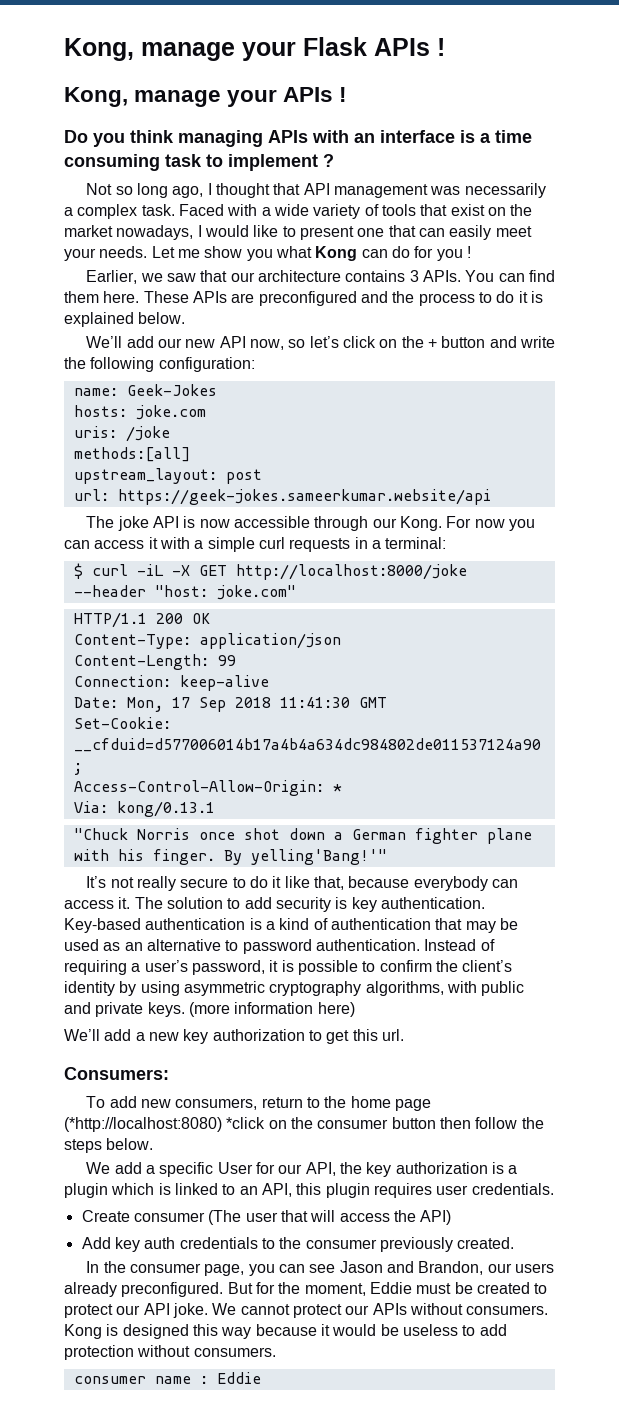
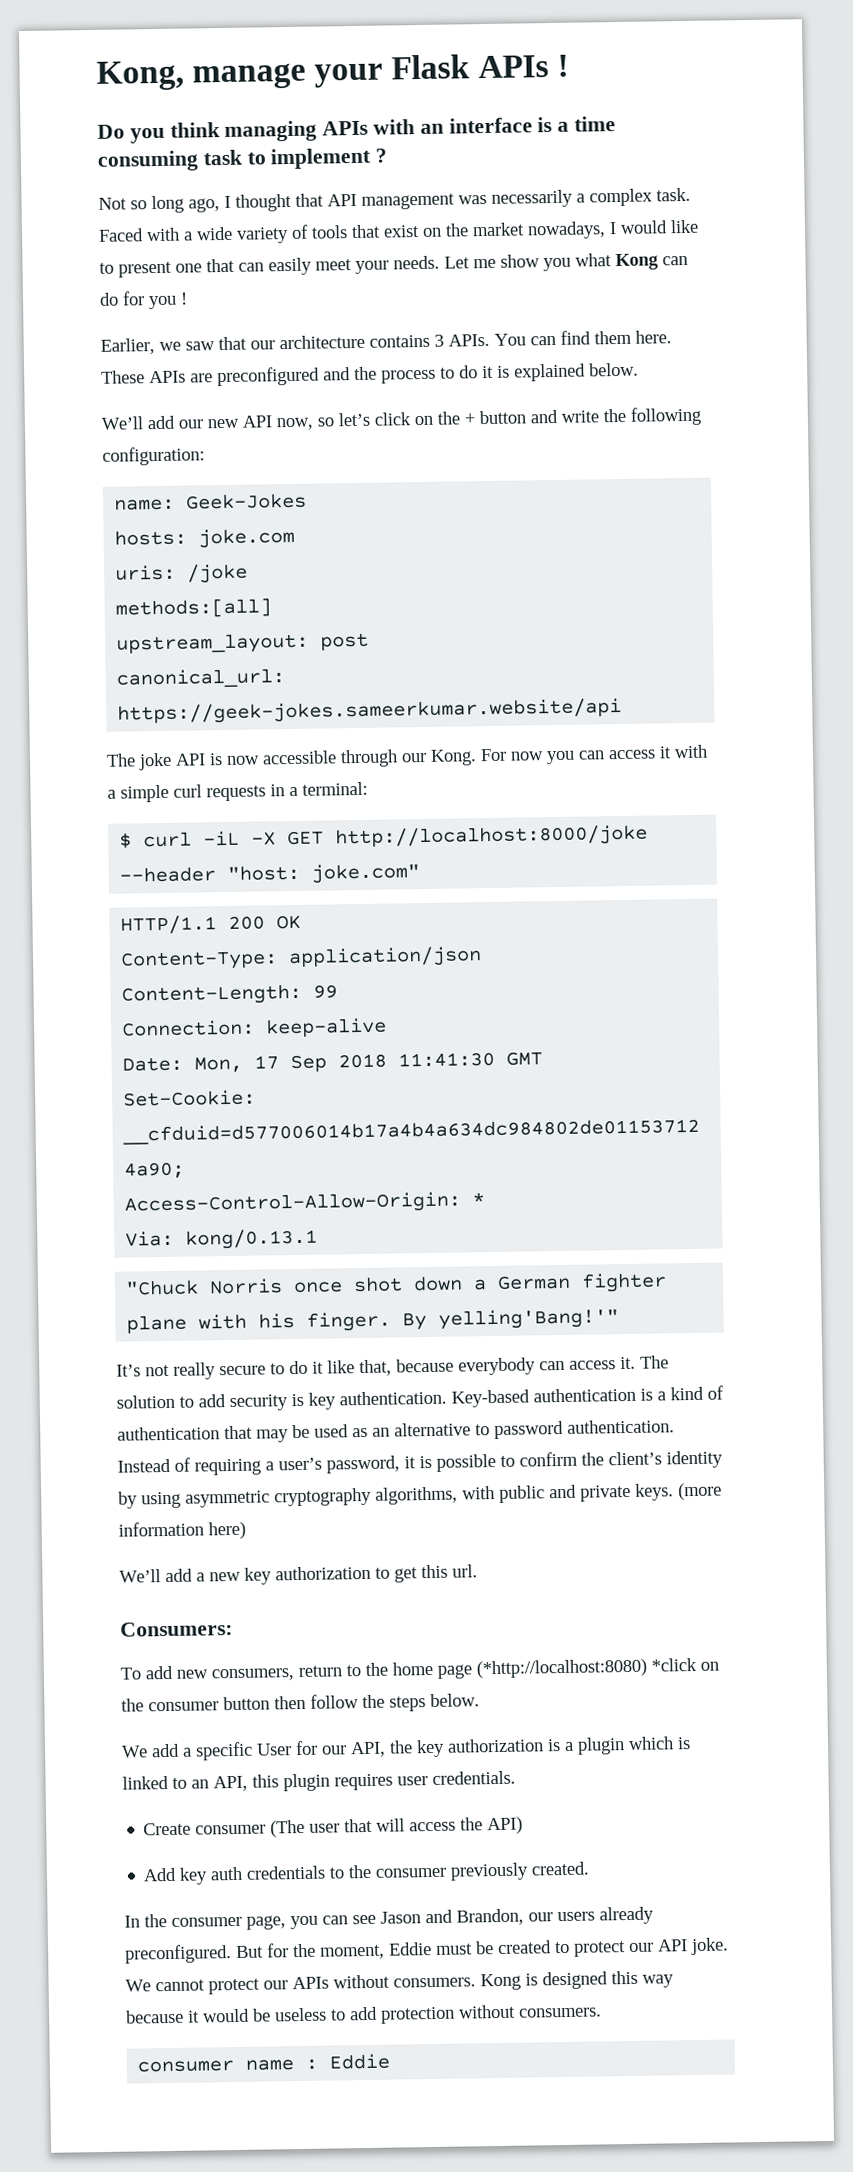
[64,87,348,107] // Kong, manage your APIs ! -> (570, 65) none
[73,489,109,501] url: -> [116,668,286,689] canonical_url:

